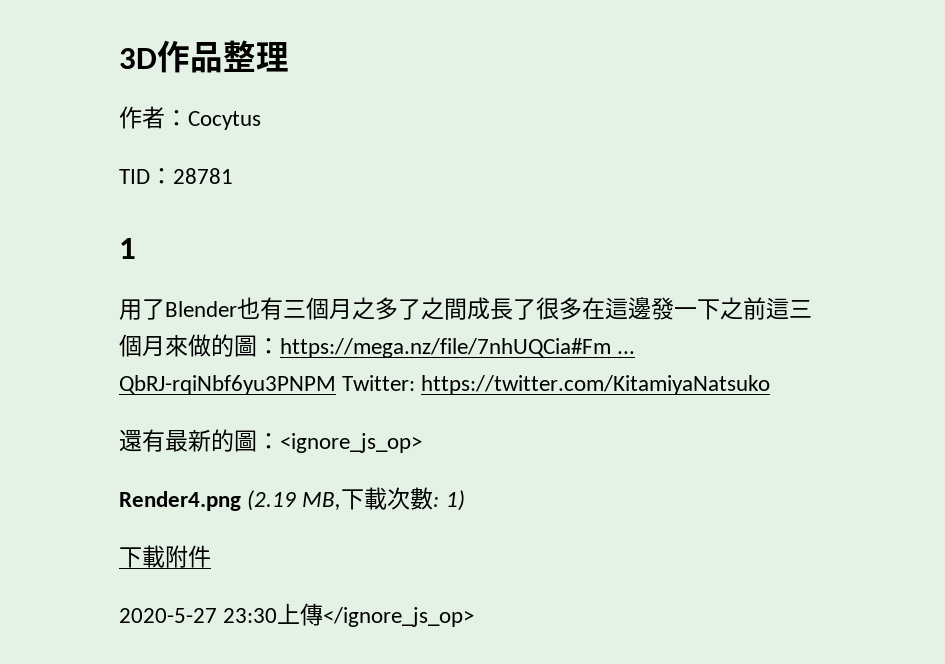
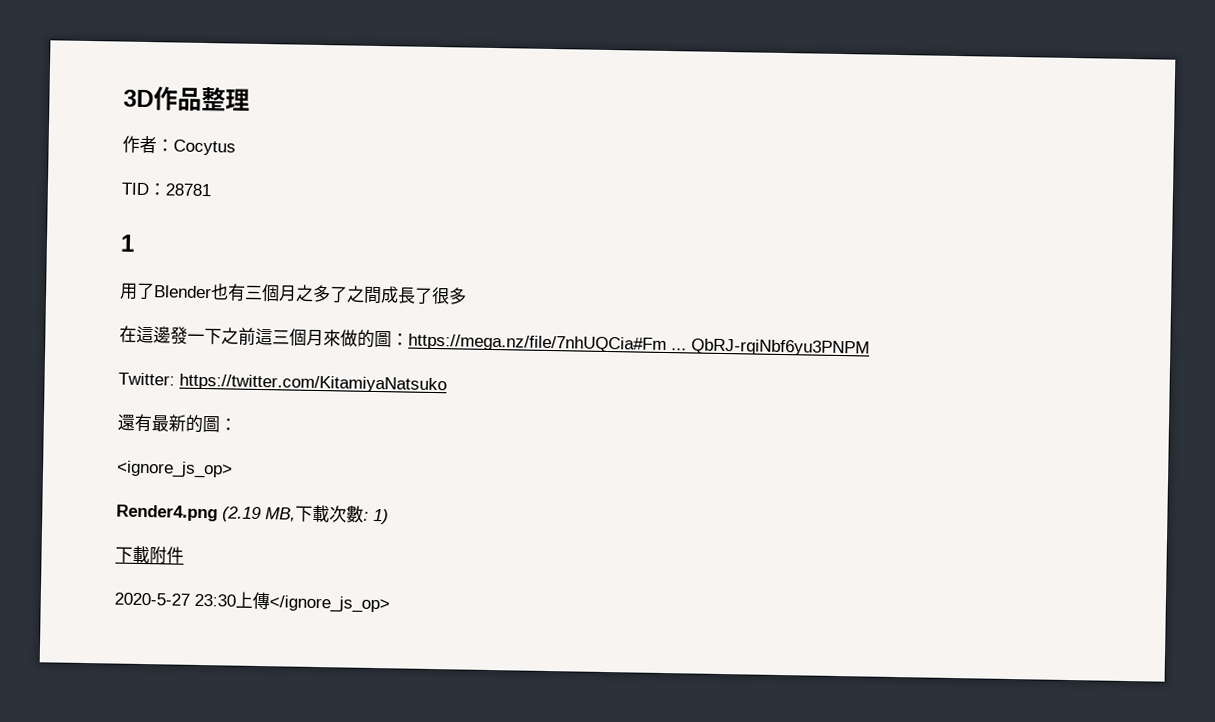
(582, 308) none -> (467, 296) //
(336, 385) none -> (870, 347) //
(280, 441) none -> (237, 424) //

